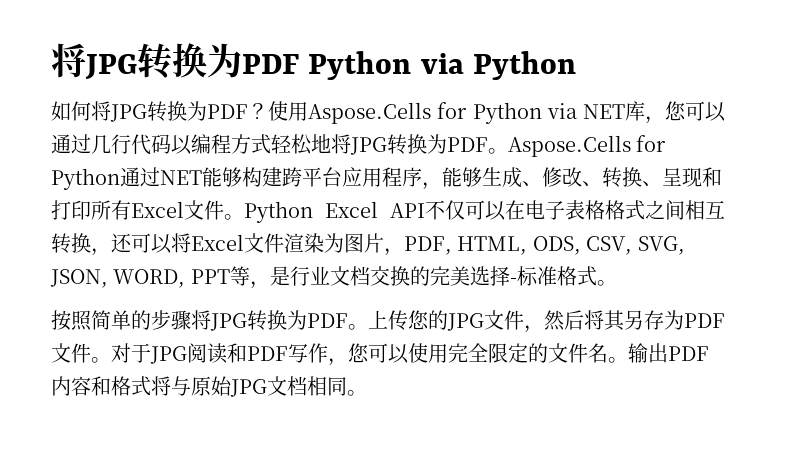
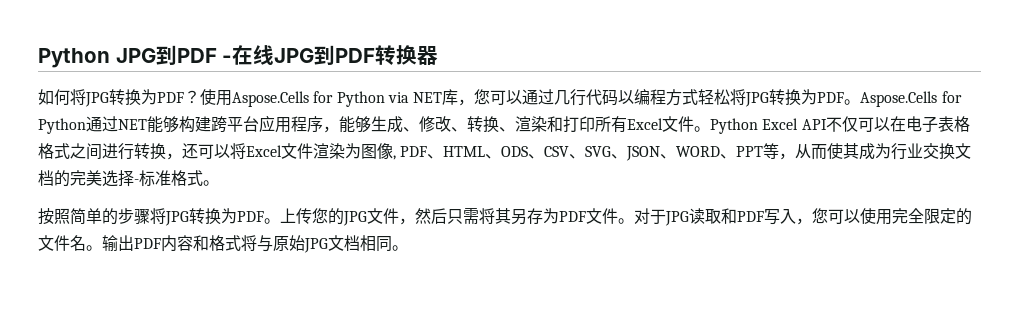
[51,43,577,80] 将JPG转换为PDF Python via Python -> [38,45,439,68] Python JPG到PDF -在线JPG到PDF转换器
[311,134,331,153] 地 -> (731, 97) none
[662,168,702,187] 呈现 -> [515,116,547,132] 渲染
[685,200,725,220] 相互 -> [102,143,134,160] 进行
[364,233,685,256] [50,266,410,289] 片，PDF, HTML, ODS, CSV, SVG, JSON, WORD, PPT等，是行业文档交换 -> [377,143,972,161] [38,170,54,186] 像, PDF、HTML、ODS、CSV、SVG、JSON、WORD、PPT等，从而使其成为行业交换文档
(584, 320) none -> [447,208,479,224] 只需
[187,343,227,364] 阅读 -> [689,208,721,224] 读取
[308,343,328,363] 作 -> [780,209,796,224] 入

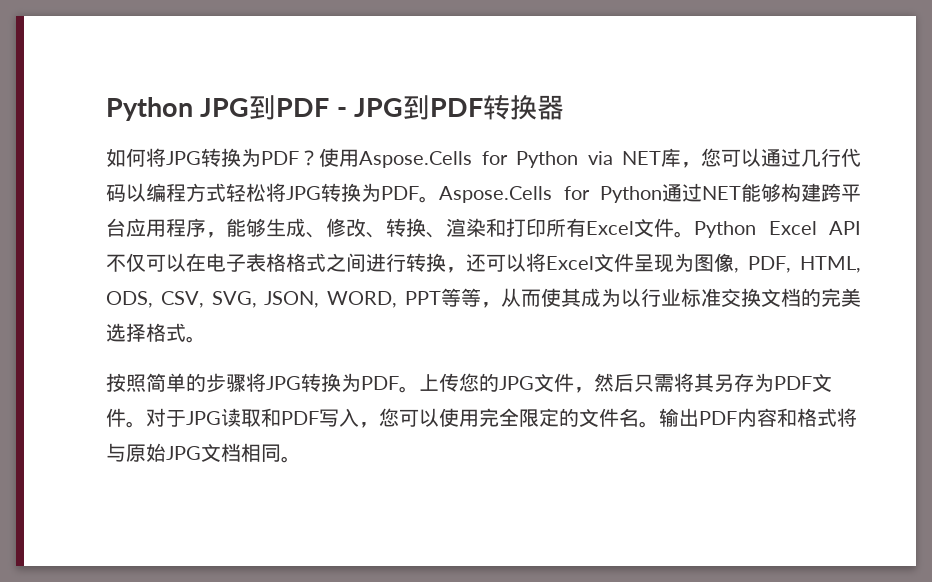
[232,45,275,65] 在线 -> (347, 112) none
[313,143,345,159] 渲染 -> [634,254,674,273] 呈现
[400,146,764,161] PDF、HTML、ODS、CSV、SVG、JSON、WORD、PPT -> [748,256,861,273] [106,288,462,308] PDF, HTML, ODS, CSV, SVG, JSON, WORD, PPT等
[891,143,924,160] 行业 -> [621,288,721,307] 以行业标准
[134,170,171,187] -标准 -> (146, 332) none

